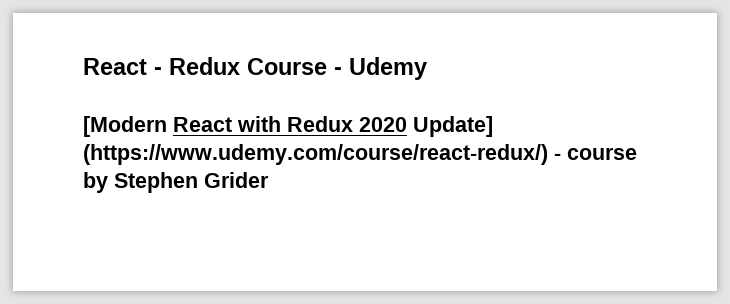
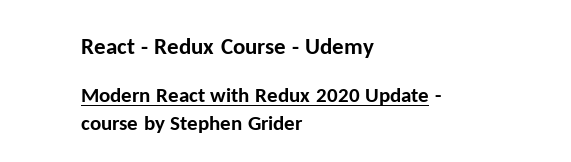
[83,116,167,137] [Modern -> [81,88,150,102] Modern
[413,116,493,137] [83,144,548,165] Update] (https://www.udemy.com/course/react-redux/) -> [365,88,430,105] Update

